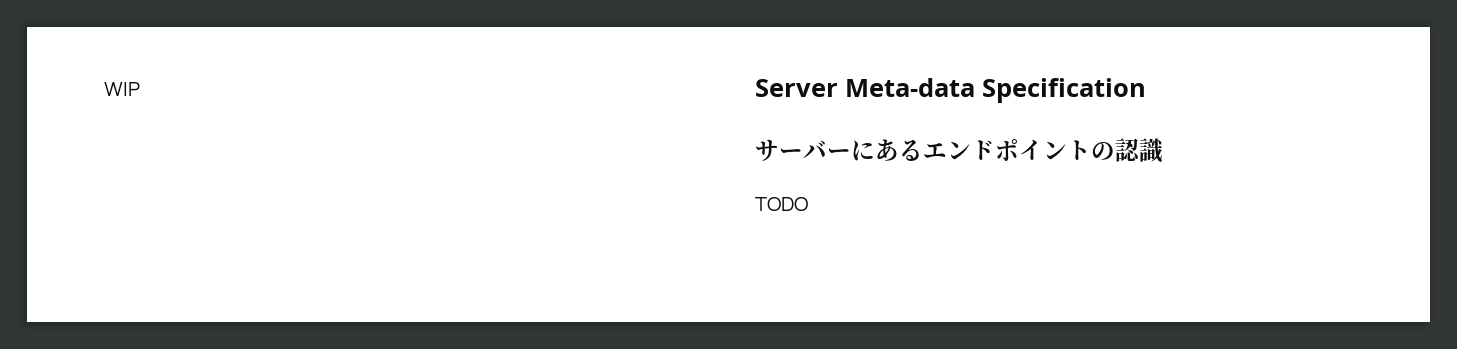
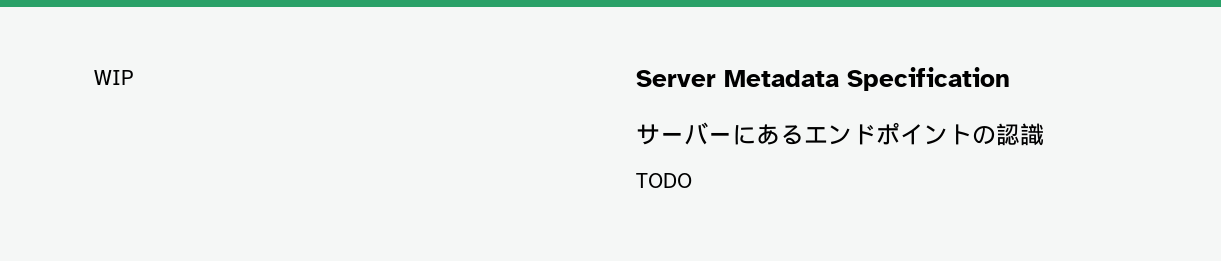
[845,78,975,97] Meta-data -> [724,70,839,87] Metadata

